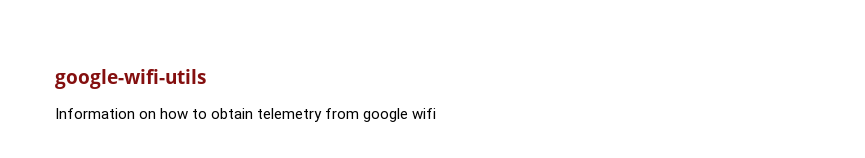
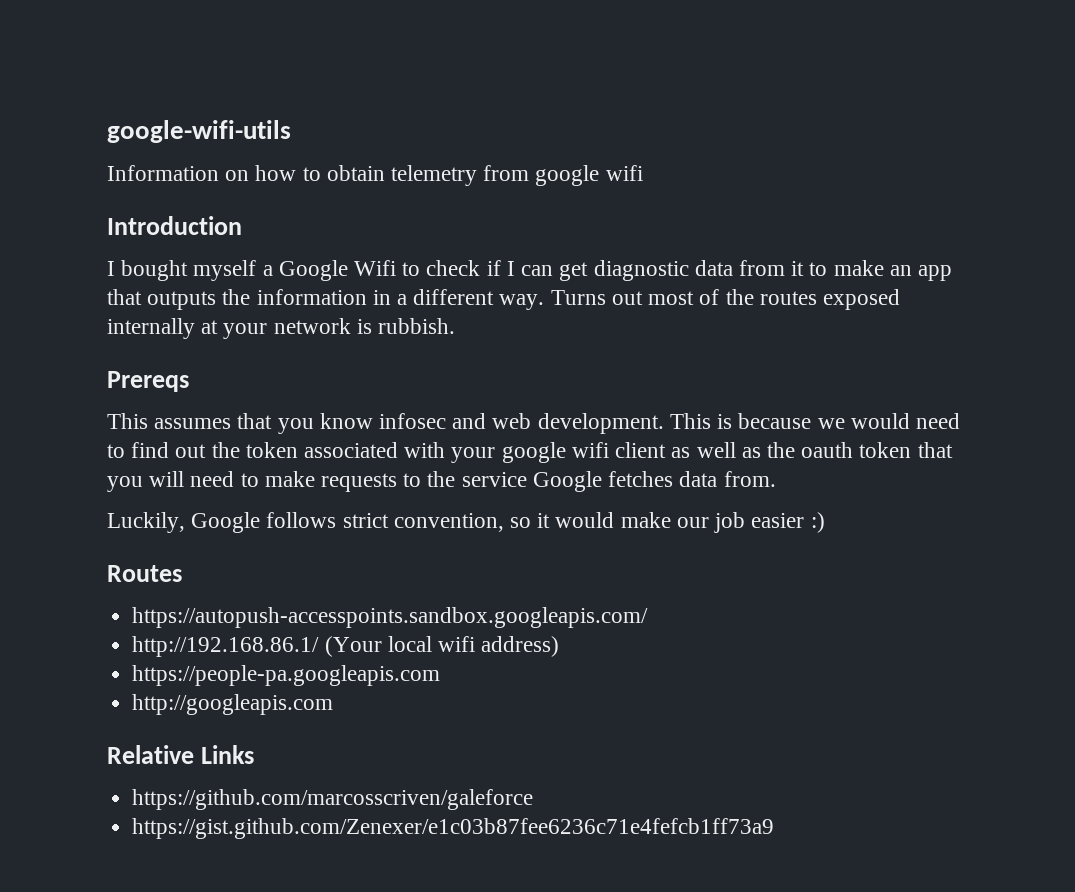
(437, 113) none -> [107,216,242,235] [107,260,952,281] [107,289,900,310] [107,318,456,339] [107,371,189,392] [107,413,960,434] [107,442,953,463] [107,471,776,492] [107,512,825,533] [107,565,182,582] [132,607,649,628] [132,636,560,657] [132,665,441,686] [132,694,334,715] [107,745,254,764] [132,789,534,810] [132,818,775,839] // Introduction // I bought myself a Google Wifi to check if I can get diagnostic data from it to make an app that outputs the information in a different way. Turns out most of the routes exposed internally at your network is rubbish. // Prereqs // This assumes that you know infosec and web development. This is because we would need to find out the token associated with your google wifi client as well as the oauth token that you will need to make requests to the service Google fetches data from. // Luckily, Google follows strict convention, so it would make our job easier :) // Routes // https://autopush-accesspoints.sandbox.googleapis.com/ // http://192.168.86.1/ (Your local wifi address) // https://people-pa.googleapis.com // http://googleapis.com // Relative Links // https://github.com/marcosscriven/galeforce // https://gist.github.com/Zenexer/e1c03b87fee6236c71e4fefcb1ff73a9

